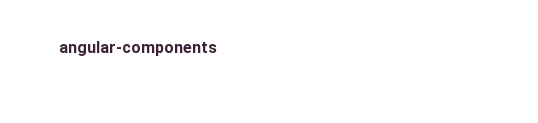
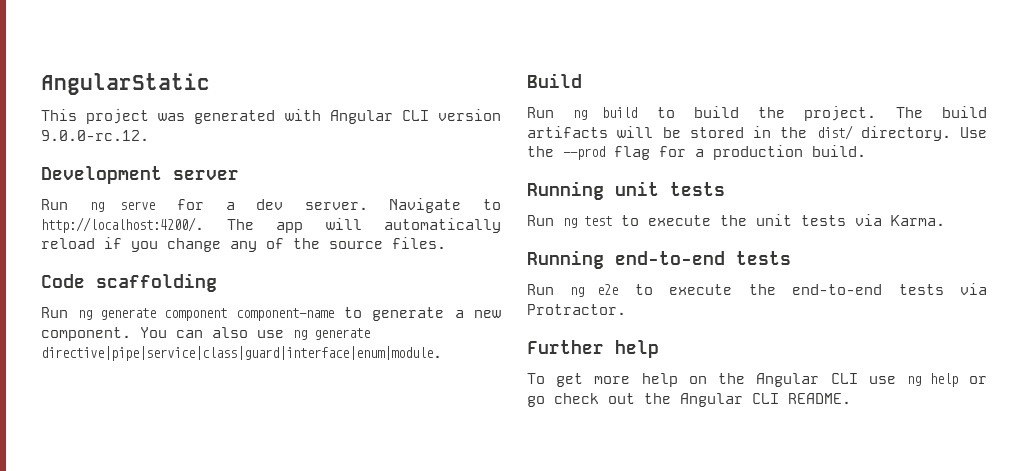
[59,41,217,56] angular-components -> [41,73,210,95] [41,109,502,124] [41,130,149,141] [41,166,239,184] [41,198,502,213] [41,217,501,233] [41,237,446,252] [41,273,217,292] [41,307,502,321] [41,327,370,341] [41,346,442,361] [527,73,582,88] [527,106,987,121] [527,125,987,141] [527,145,866,160] [527,181,725,200] [527,214,945,228] [527,250,791,269] [527,283,987,297] [527,304,626,315] [527,340,659,358] [527,373,988,387] [527,393,851,407] AngularStatic // This project was generated with Angular CLI version 9.0.0-rc.12. // Development server // Run ng serve for a dev server. Navigate to http://localhost:4200/. The app will automatically reload if you change any of the source files. // Code scaffolding // Run ng generate component component-name to generate a new component. You can also use ng generate directive|pipe|service|class|guard|interface|enum|module. // Build // Run ng build to build the project. The build artifacts will be stored in the dist/ directory. Use the --prod flag for a production build. // Running unit tests // Run ng test to execute the unit tests via Karma. // Running end-to-end tests // Run ng e2e to execute the end-to-end tests via Protractor. // Further help // To get more help on the Angular CLI use ng help or go check out the Angular CLI README.

